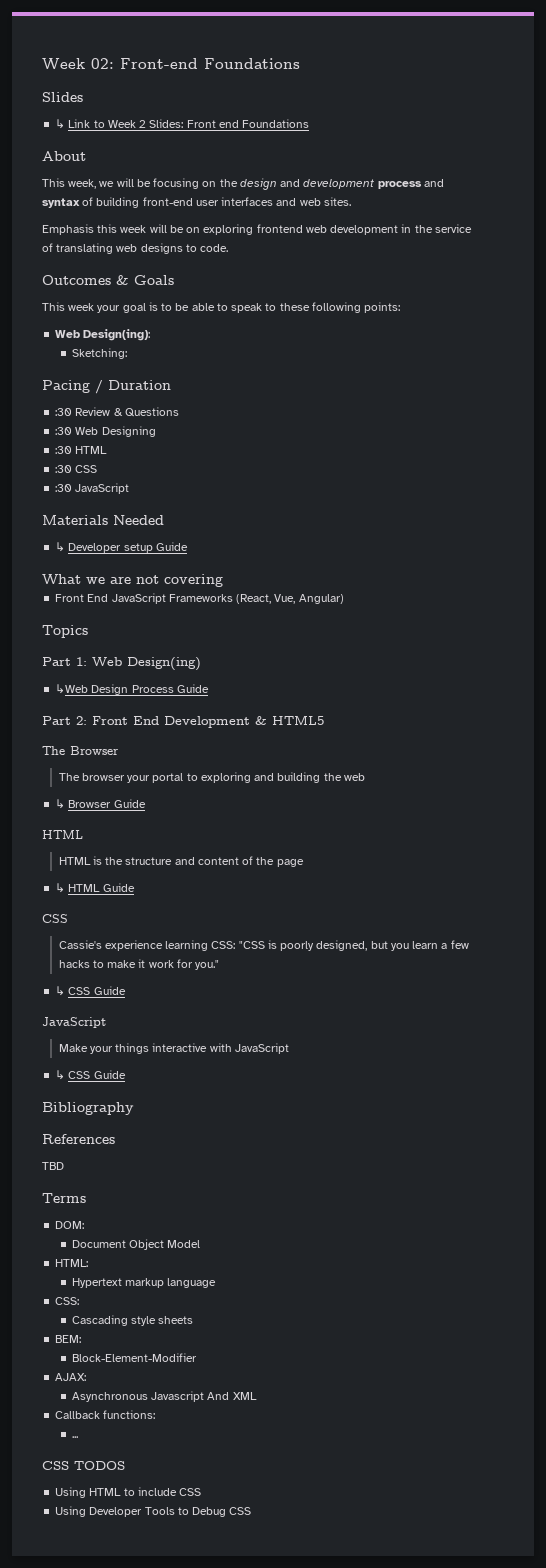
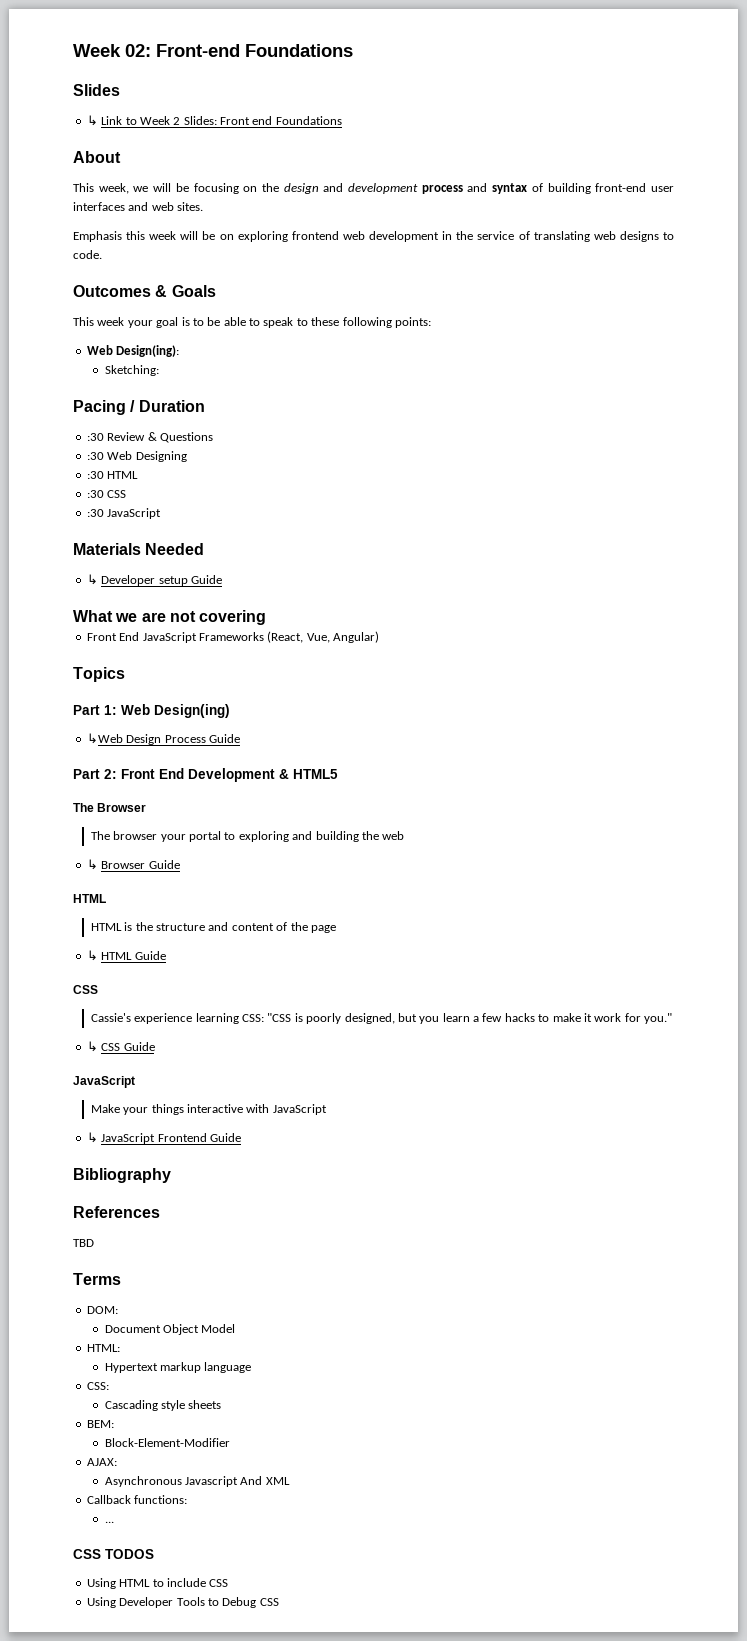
[68,1071,91,1079] CSS -> [101,1133,207,1144] JavaScript Frontend

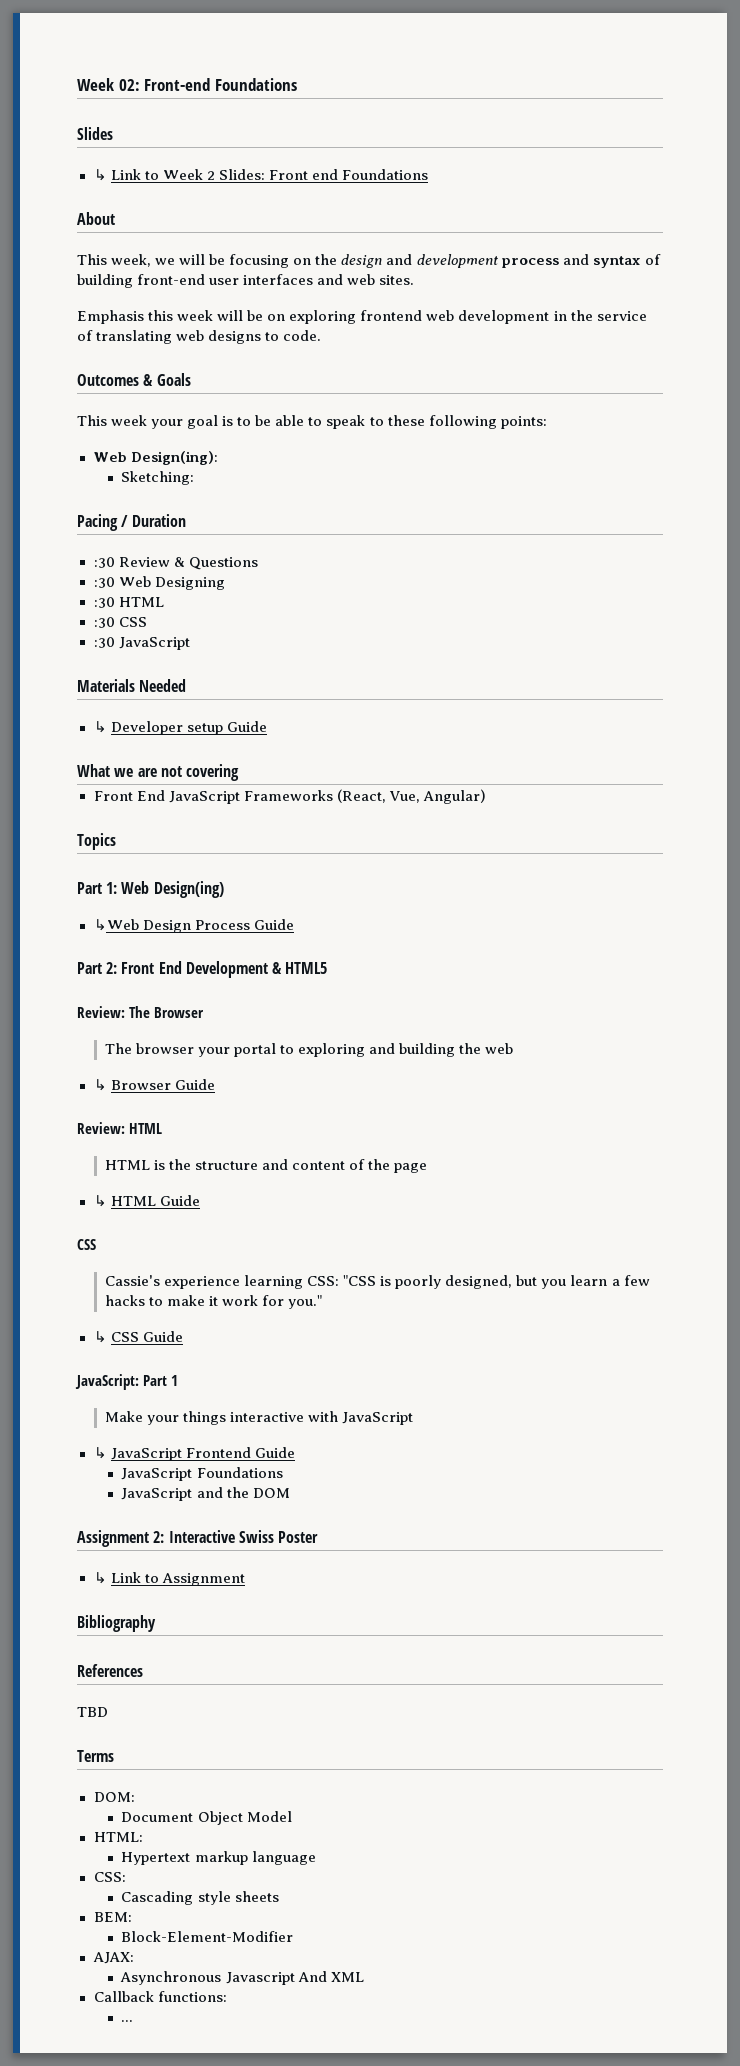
(338, 774) none -> [77,1006,125,1018] Review:
(180, 864) none -> [77,1122,125,1134] Review:
[73,1076,135,1088] JavaScript -> [75,1374,178,1390] JavaScript: Part 1
(241, 1137) none -> [121,1467,283,1481] [121,1487,290,1501] [77,1530,319,1547] [93,1572,245,1586] // JavaScript Foundations // JavaScript and the DOM // Assignment 2: Interactive Swiss Poster // ↳ Link to Assignment
[73,1549,154,1559] [86,1578,229,1589] [86,1597,279,1608] // CSS TODOS // Using HTML to include CSS // Using Developer Tools to Debug CSS -> (134, 2021) none

